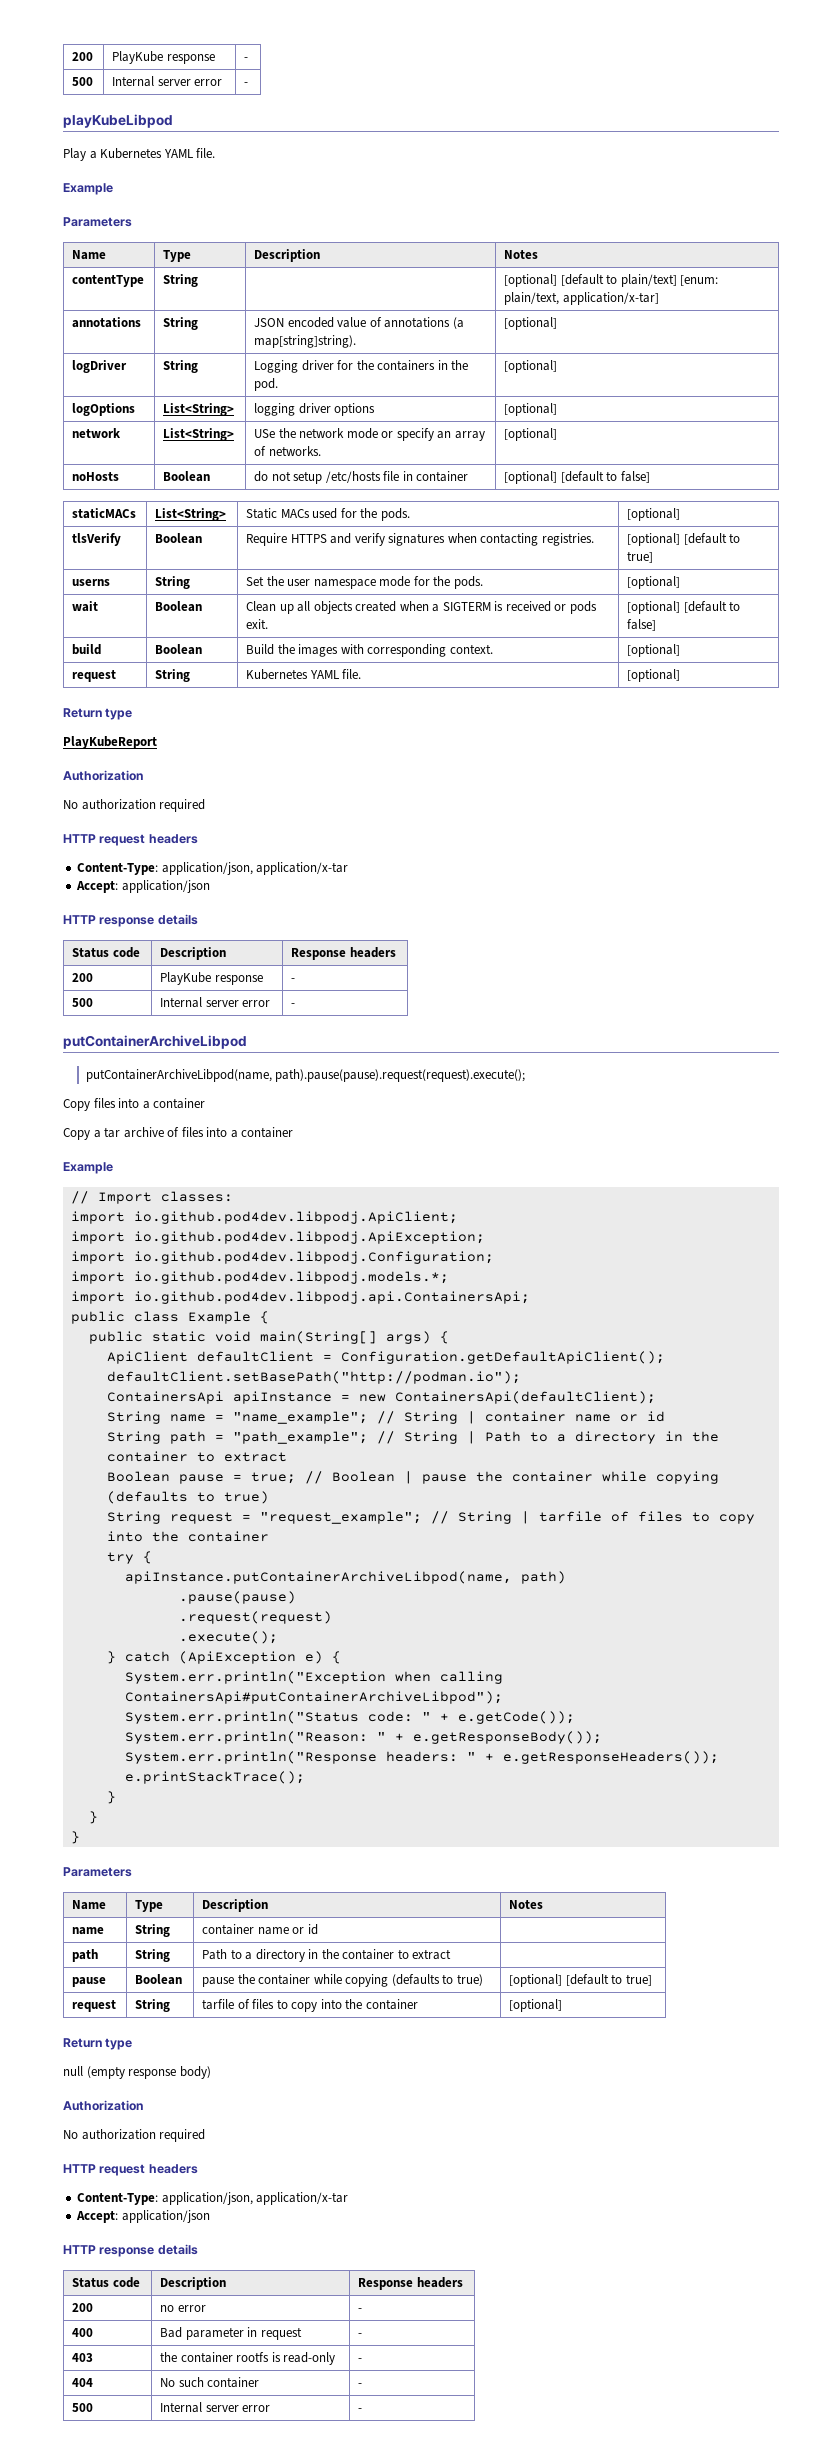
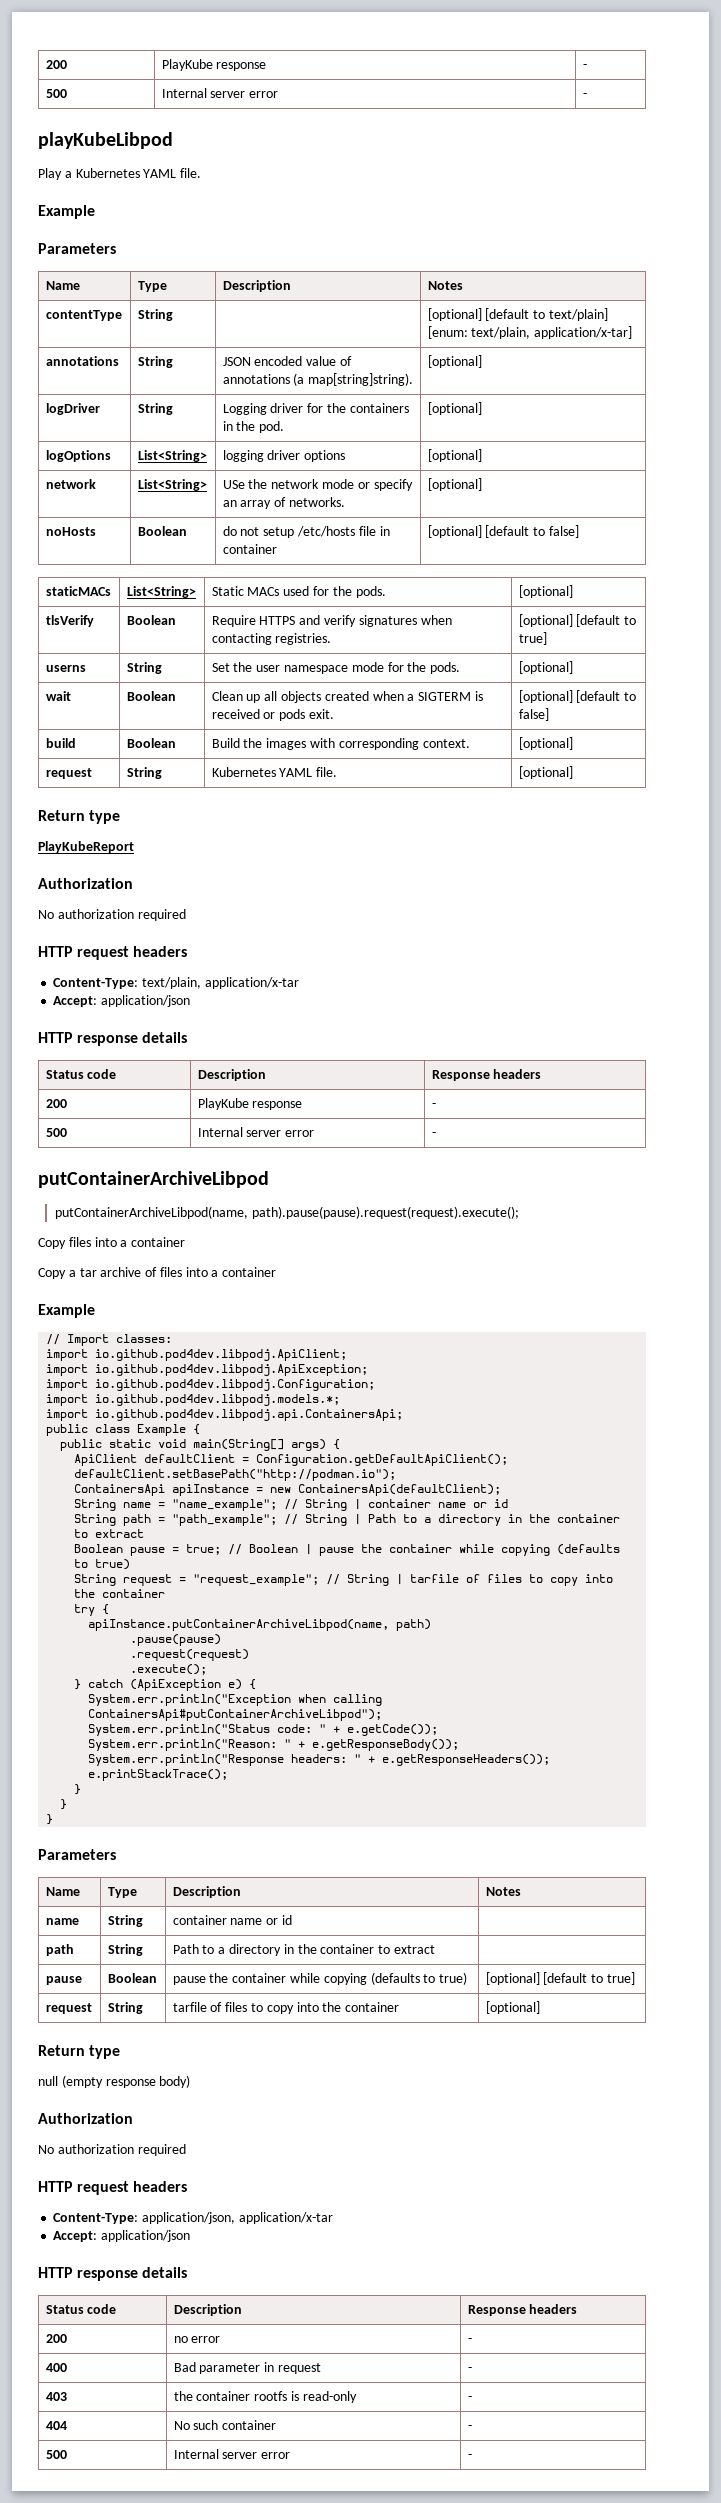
[620,274,719,287] [504,292,560,305] plain/text] [enum: plain/text, -> [549,308,609,321] [427,326,531,339] text/plain] [enum: text/plain,
[161,862,253,875] application/json, -> [142,977,202,989] text/plain,

